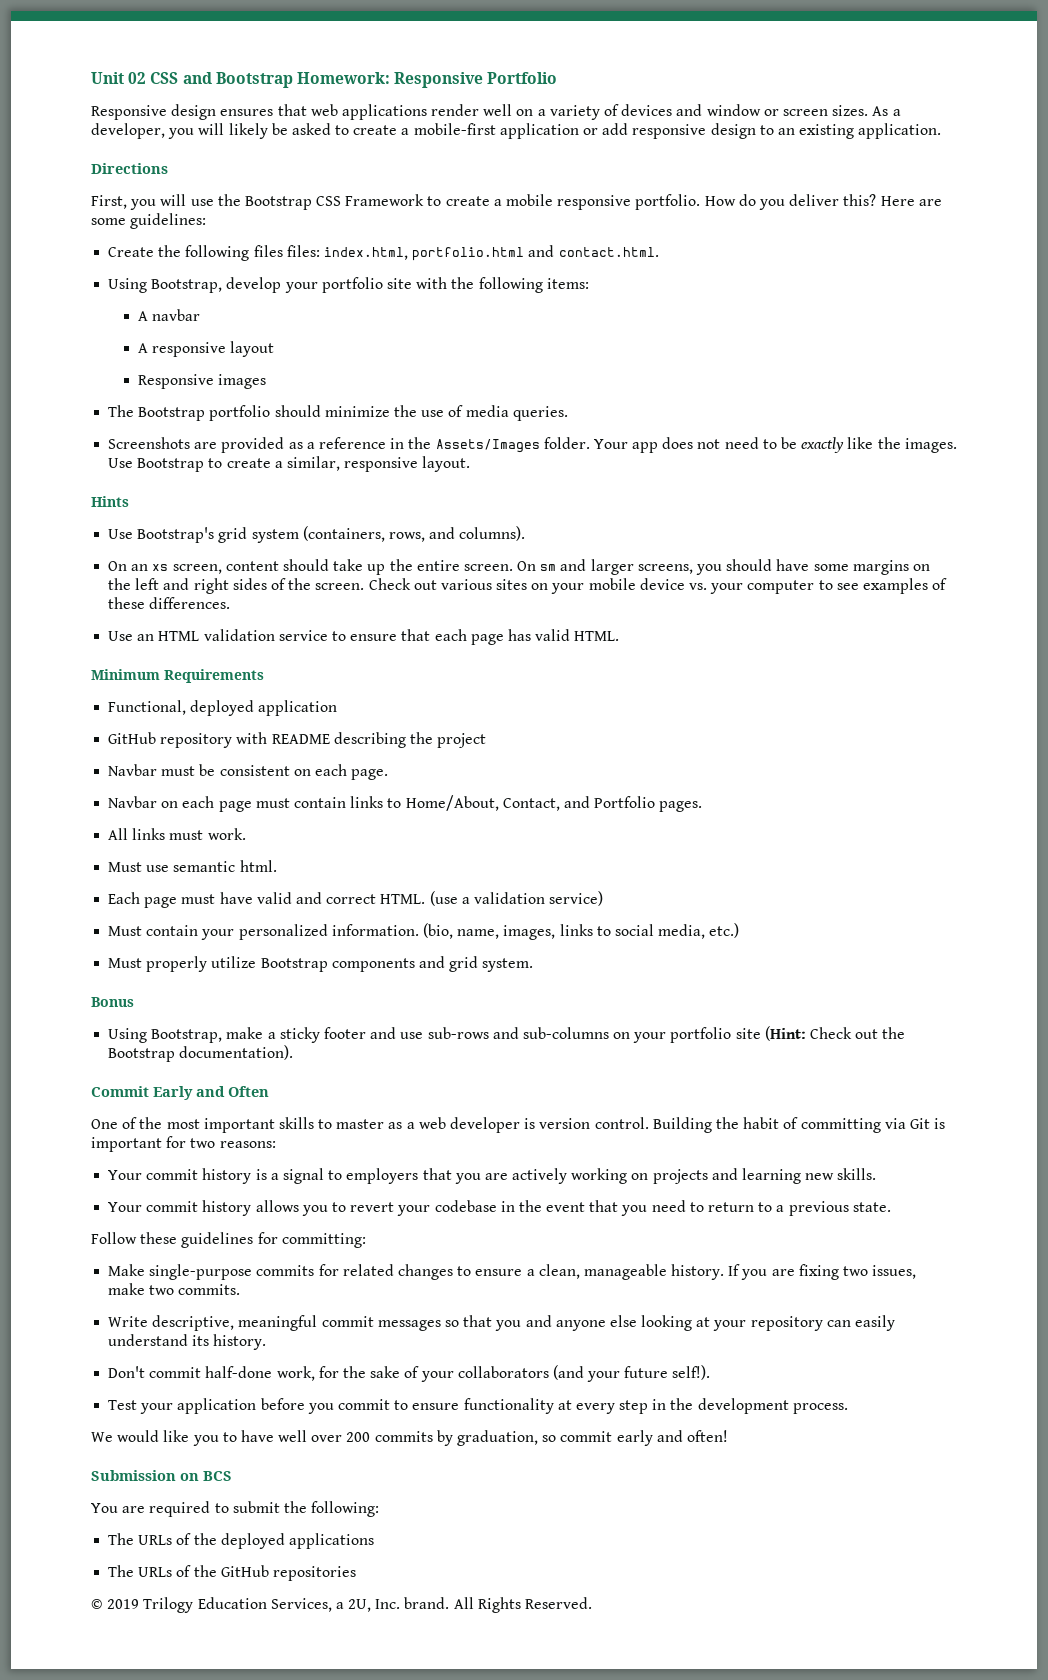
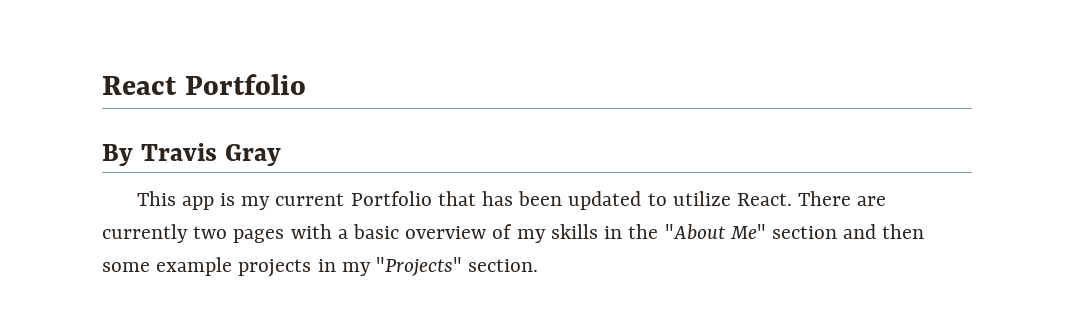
[91,72,558,88] [91,104,901,120] [91,123,942,139] [91,163,168,174] [91,194,942,210] [91,213,207,229] [108,245,659,261] [108,277,589,293] [137,309,201,321] [137,341,275,357] [137,374,267,389] [108,405,568,421] [108,437,957,453] [108,456,471,472] [91,496,129,507] [108,526,526,543] [108,559,930,575] [108,578,948,594] [108,597,231,609] [108,629,620,645] [91,669,264,683] [108,700,338,716] [108,732,487,748] [108,764,389,780] [108,795,703,812] [108,828,246,840] [108,860,277,872] [108,891,604,908] [108,923,740,940] [108,956,534,972] [91,997,134,1007] [108,1026,906,1043] [108,1045,294,1062] [91,1086,269,1100] [91,1117,946,1133] [91,1136,276,1152] [108,1168,877,1184] [108,1200,891,1216] [91,1232,366,1248] [108,1264,917,1280] [108,1283,241,1295] [108,1315,896,1331] [108,1334,267,1350] [108,1365,711,1382] [108,1398,848,1414] [91,1430,728,1446] [91,1470,232,1481] [91,1501,380,1517] [108,1533,374,1549] [108,1565,356,1581] [91,1597,593,1613] Unit 02 CSS and Bootstrap Homework: Responsive Portfolio // Responsive design ensures that web applications render well on a variety of devices and window or screen sizes. As a developer, you will likely be asked to create a mobile-first application or add responsive design to an existing application. // Directions // First, you will use the Bootstrap CSS Framework to create a mobile responsive portfolio. How do you deliver this? Here are some guidelines: // Create the following files files: index.html, portfolio.html and contact.html. // Using Bootstrap, develop your portfolio site with the following items: // A navbar // A responsive layout // Responsive images // The Bootstrap portfolio should minimize the use of media queries. // Screenshots are provided as a reference in the Assets/Images folder. Your app does not need to be exactly like the images. Use Bootstrap to create a similar, responsive layout. // Hints // Use Bootstrap's grid system (containers, rows, and columns). // On an xs screen, content should take up the entire screen. On sm and larger screens, you should have some margins on the left and right sides of the screen. Check out various sites on your mobile device vs. your computer to see examples of these differences. // Use an HTML validation service to ensure that each page has valid HTML. // Minimum Requirements // Functional, deployed application // GitHub repository with README describing the project // Navbar must be consistent on each page. // Navbar on each page must contain links to Home/About, Contact, and Portfolio pages. // All links must work. // Must use semantic html. // Each page must have valid and correct HTML. (use a validation service) // Must contain your personalized information. (bio, name, images, links to social media, etc.) // Must properly utilize Bootstrap components and grid system. // Bonus // Using Bootstrap, make a sticky footer and use sub-rows and sub-columns on your portfolio site (Hint: Check out the Bootstrap documentation). // Commit Early and Often // One of the most important skills to master as a web developer is version control. Building the habit of committing via Git is important for two reasons: // Your commit history is a signal to employers that you are actively working on projects and learning new skills. // Your commit history allows you to revert your codebase in the event that you need to return to a previous state. // Follow these guidelines for committing: // Make single-purpose commits for related changes to ensure a clean, manageable history. If you are fixing two issues, make two commits. // Write descriptive, meaningful commit messages so that you and anyone else looking at your repository can easily understand its history. // Don't commit half-done work, for the sake of your collaborators (and your future self!). // Test your application before you commit to ensure functionality at every step in the development process. // We would like you to have well over 200 commits by graduation, so commit early and often! // Submission on BCS // You are required to submit the following: // The URLs of the deployed applications // The URLs of the GitHub repositories // © 2019 Trilogy Education Services, a 2U, Inc. brand. All Rights Reserved. -> [102,74,306,95] [102,143,281,166] [136,191,887,210] [102,224,925,243] [102,257,539,277] React Portfolio // By Travis Gray // This app is my current Portfolio that has been updated to utilize React. There are currently two pages with a basic overview of my skills in the "About Me" section and then some example projects in my "Projects" section.

